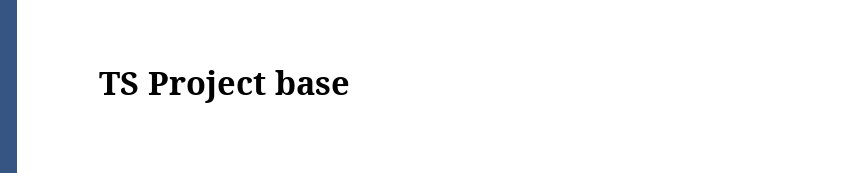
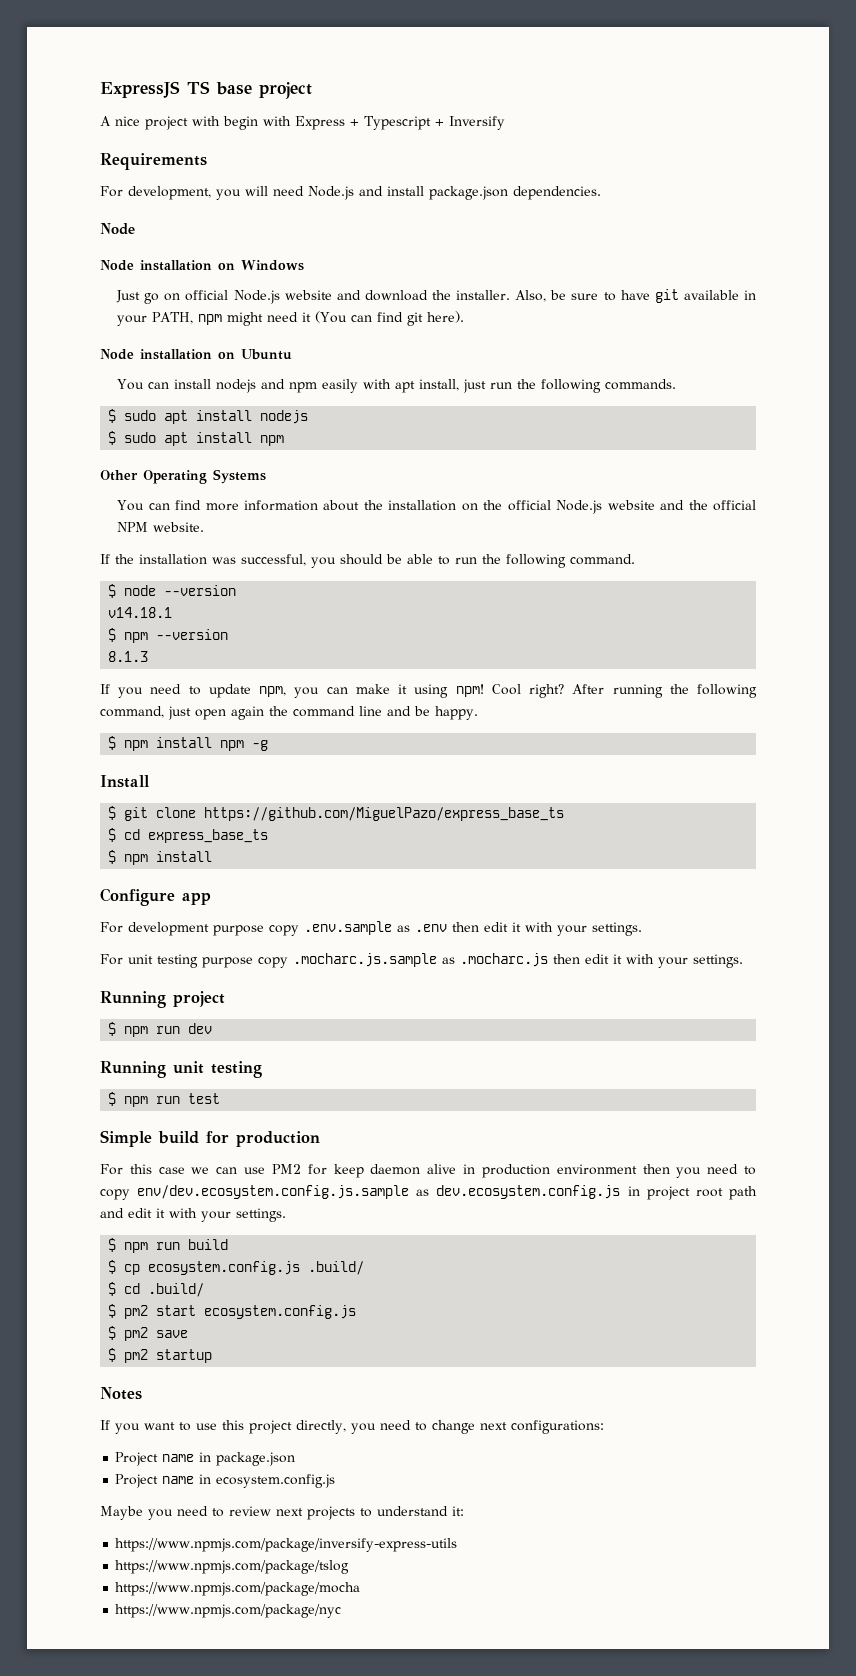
[99,70,350,103] TS Project base -> [100,81,312,99] [100,116,505,130] [100,153,207,170] [100,186,601,200] [100,223,135,235] [100,260,304,271] [116,289,756,304] [117,311,465,326] [100,349,292,360] [117,379,677,393] [108,409,309,424] [108,431,285,446] [100,469,266,484] [117,500,756,514] [117,522,205,532] [100,554,635,568] [108,584,237,598] [108,607,173,618] [108,628,229,643] [108,651,149,662] [100,684,758,698] [100,706,478,720] [108,736,269,751] [100,775,150,788] [108,806,565,821] [108,828,269,843] [108,850,213,865] [100,888,211,906] [100,921,642,936] [100,953,743,968] [100,991,225,1008] [108,1022,213,1037] [100,1061,262,1078] [108,1092,221,1107] [100,1130,320,1147] [100,1164,757,1178] [100,1185,757,1200] [100,1208,286,1222] [108,1238,229,1253] [108,1260,365,1275] [108,1282,205,1297] [108,1304,357,1319] [108,1326,189,1341] [108,1348,213,1363] [100,1387,142,1400] [100,1420,604,1434] [115,1452,296,1466] [115,1474,336,1488] [100,1506,464,1520] [115,1538,458,1552] [115,1560,350,1574] [115,1582,361,1596] [115,1604,342,1618] ExpressJS TS base project // A nice project with begin with Express + Typescript + Inversify // Requirements // For development, you will need Node.js and install package.json dependencies. // Node // Node installation on Windows // Just go on official Node.js website and download the installer. Also, be sure to have git available in your PATH, npm might need it (You can find git here). // Node installation on Ubuntu // You can install nodejs and npm easily with apt install, just run the following commands. // $ sudo apt install nodejs // $ sudo apt install npm // Other Operating Systems // You can find more information about the installation on the official Node.js website and the official NPM website. // If the installation was successful, you should be able to run the following command. // $ node --version // v14.18.1 // $ npm --version // 8.1.3 // If you need to update npm, you can make it using npm! Cool right? After running the following command, just open again the command line and be happy. // $ npm install npm -g // Install // $ git clone https://github.com/MiguelPazo/express_base_ts // $ cd express_base_ts // $ npm install // Configure app // For development purpose copy .env.sample as .env then edit it with your settings. // For unit testing purpose copy .mocharc.js.sample as .mocharc.js then edit it with your settings. // Running project // $ npm run dev // Running unit testing // $ npm run test // Simple build for production // For this case we can use PM2 for keep daemon alive in production environment then you need to copy env/dev.ecosystem.config.js.sample as dev.ecosystem.config.js in project root path and edit it with your settings. // $ npm run build // $ cp ecosystem.config.js .build/ // $ cd .build/ // $ pm2 start ecosystem.config.js // $ pm2 save // $ pm2 startup // Notes // If you want to use this project directly, you need to change next configurations: // Project name in package.json // Project name in ecosystem.config.js // Maybe you need to review next projects to understand it: // https://www.npmjs.com/package/inversify-express-utils // https://www.npmjs.com/package/tslog // https://www.npmjs.com/package/mocha // https://www.npmjs.com/package/nyc

